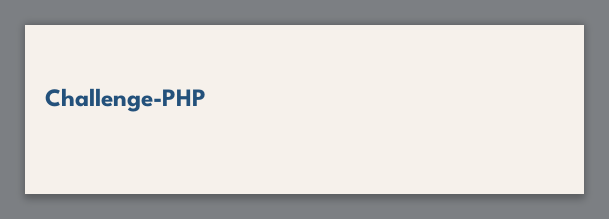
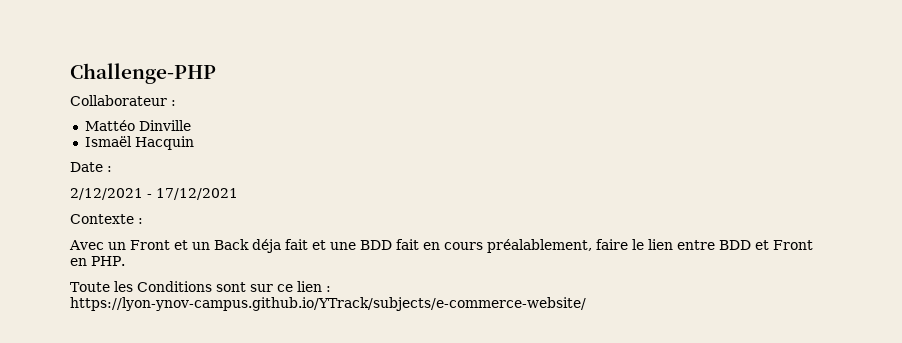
(206, 100) none -> [70,95,176,106] [84,120,191,131] [84,136,194,150] [70,162,112,172] [70,188,238,200] [70,214,143,224] [69,239,813,253] [70,256,125,266] [70,281,331,292] [70,297,586,311] // Collaborateur : // Mattéo Dinville // Ismaël Hacquin // Date : // 2/12/2021 - 17/12/2021 // Contexte : // Avec un Front et un Back déja fait et une BDD fait en cours préalablement, faire le lien entre BDD et Front en PHP. // Toute les Conditions sont sur ce lien : https://lyon-ynov-campus.github.io/YTrack/subjects/e-commerce-website/

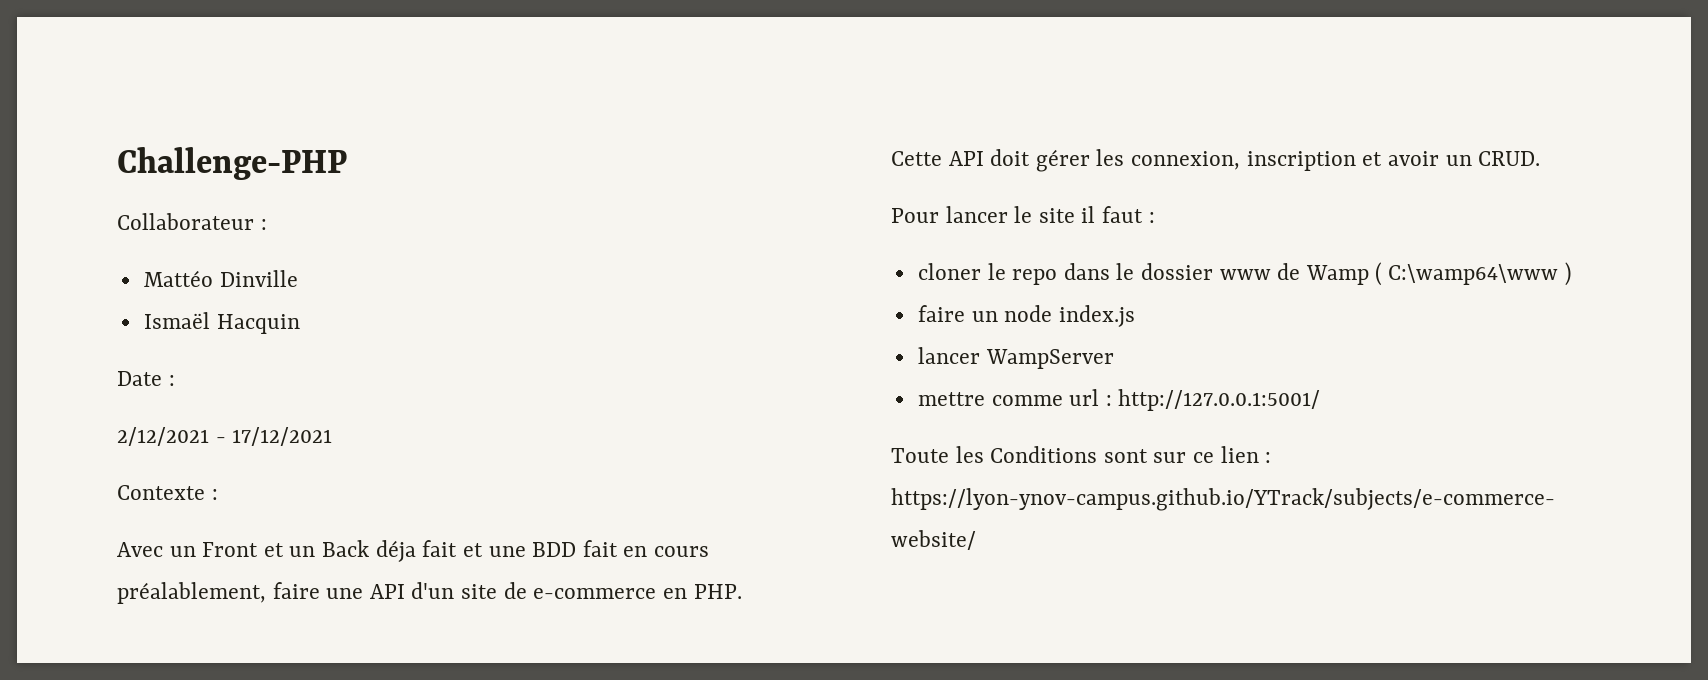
[632,239,813,250] [70,256,125,266] le lien entre BDD et Front en PHP. -> [326,582,742,599] [891,149,1541,172] [891,206,1155,223] [917,262,1571,286] [917,305,1135,327] [917,347,1114,369] [917,389,1321,411] une API d'un site de e-commerce en PHP. // Cette API doit gérer les connexion, inscription et avoir un CRUD. // Pour lancer le site il faut : // cloner le repo dans le dossier www de Wamp ( C:\wamp64\www ) // faire un node index.js // lancer WampServer // mettre comme url : http://127.0.0.1:5001/

